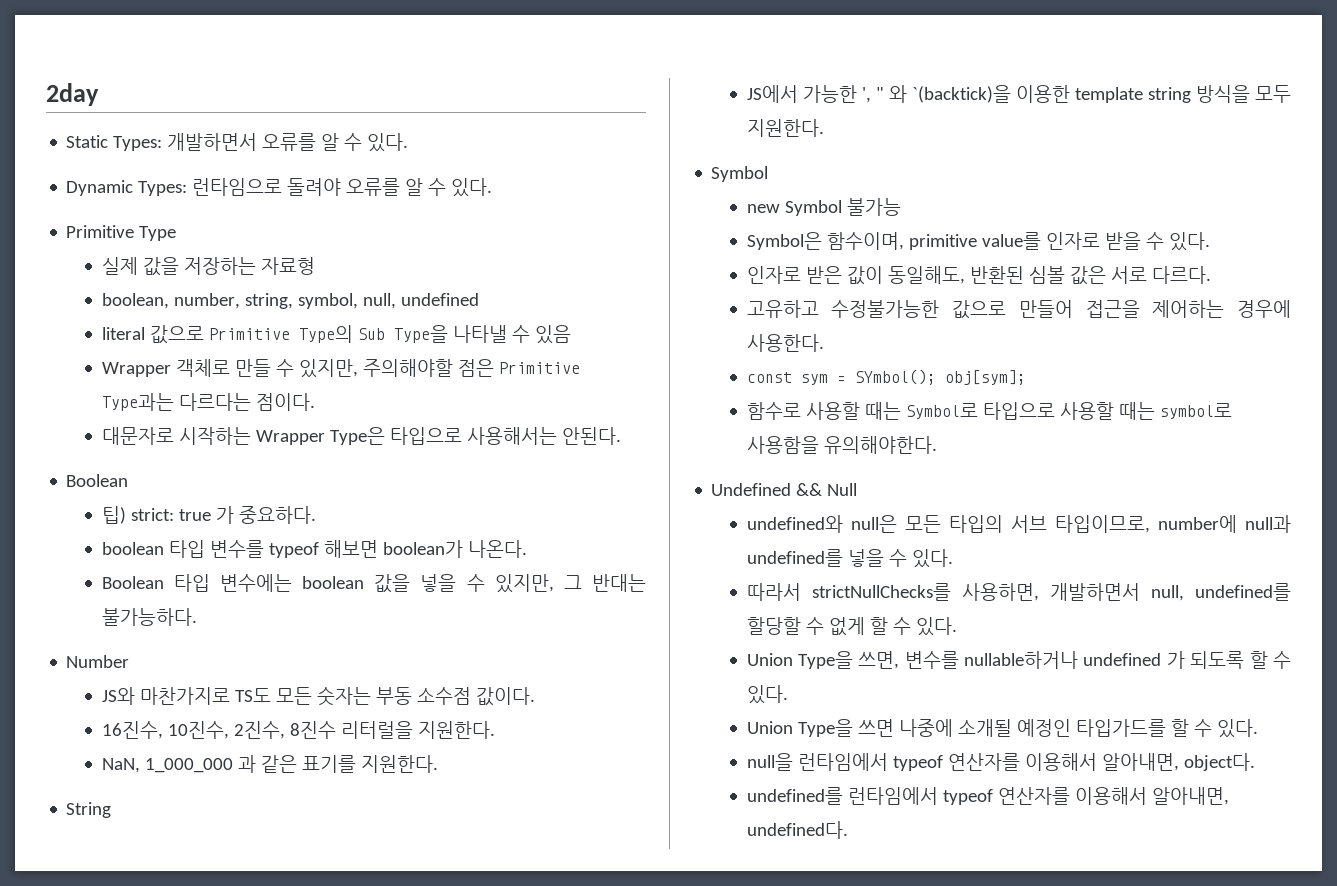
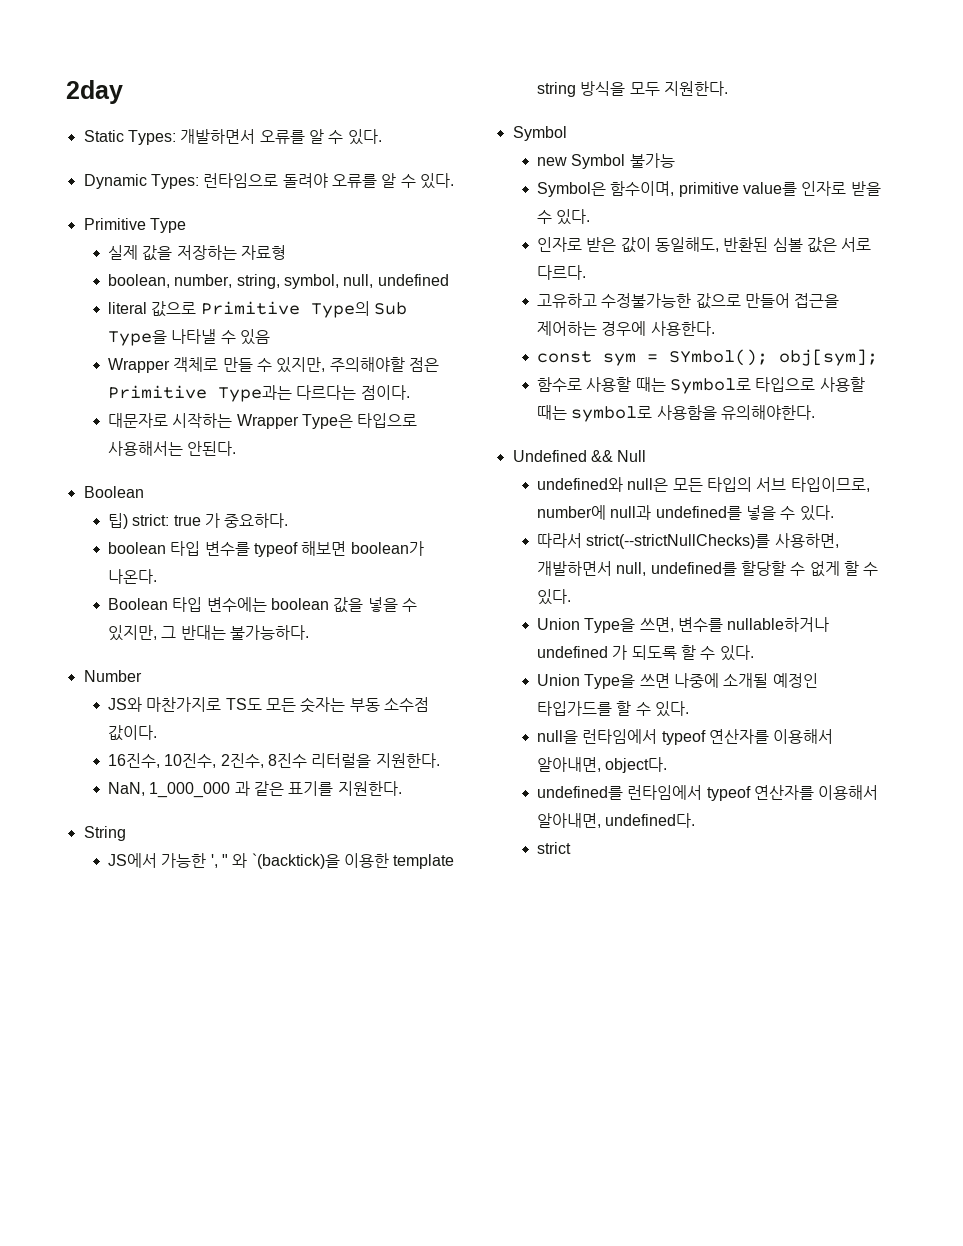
[811,583,951,601] strictNullChecks를 -> [586,534,771,549] strict(--strictNullChecks)를
(848, 830) none -> [537,842,572,854] // strict

